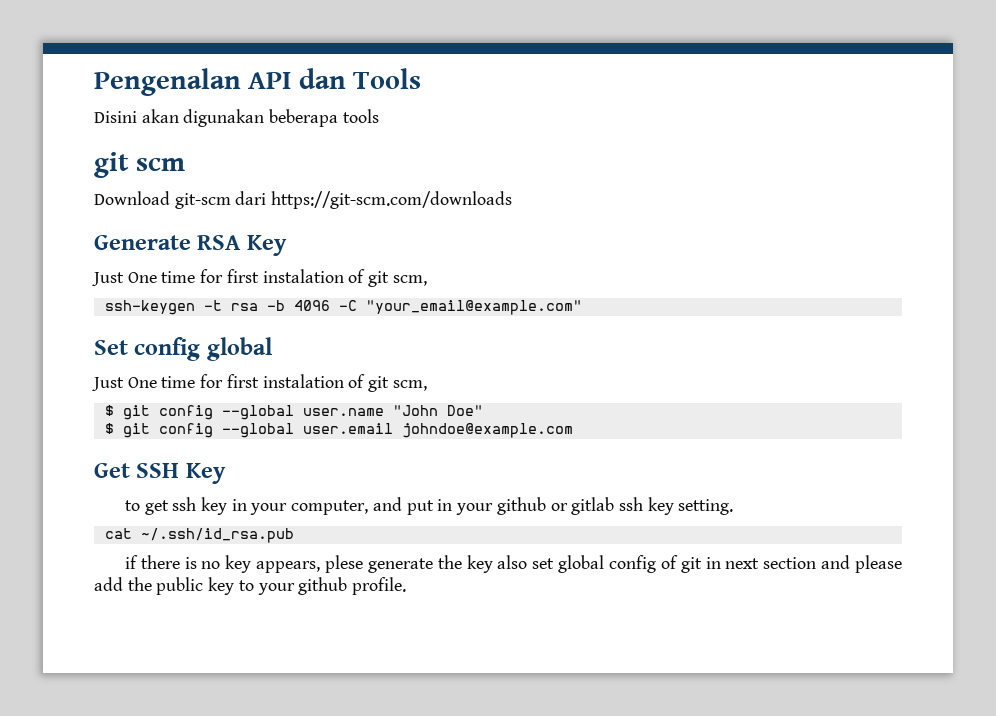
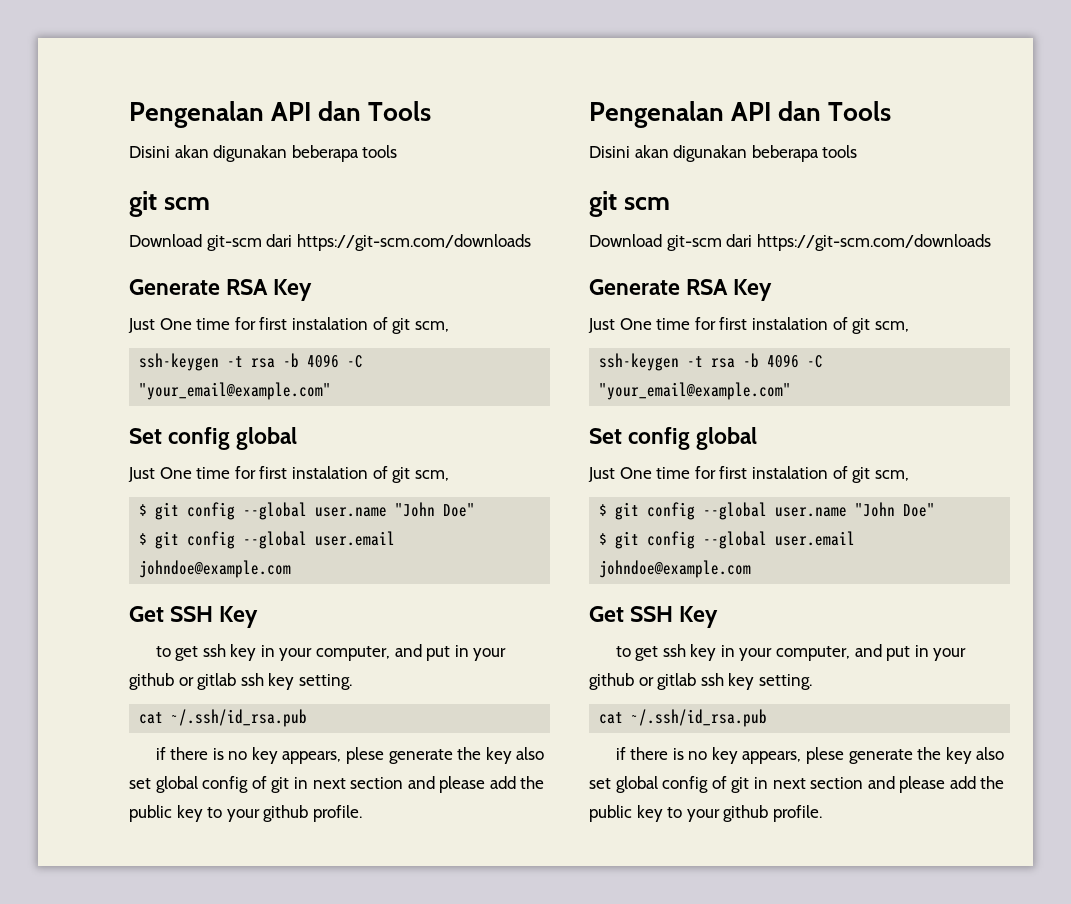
(407, 586) none -> [589,101,892,128] [589,145,858,162] [589,191,671,217] [589,234,991,251] [589,279,773,301] [588,317,909,334] [599,353,824,371] [599,382,792,400] [589,427,758,450] [588,466,909,483] [599,502,936,520] [599,531,856,549] [599,560,752,578] [589,606,719,628] [615,644,967,661] [589,673,812,690] [599,709,768,727] [615,747,1005,764] [589,776,1005,793] [589,805,822,822] // Pengenalan API dan Tools // Disini akan digunakan beberapa tools // git scm // Download git-scm dari https://git-scm.com/downloads // Generate RSA Key // Just One time for first instalation of git scm, // ssh-keygen -t rsa -b 4096 -C "your_email@example.com" // Set config global // Just One time for first instalation of git scm, // $ git config --global user.name "John Doe" // $ git config --global user.email johndoe@example.com // Get SSH Key // to get ssh key in your computer, and put in your github or gitlab ssh key setting. // cat ~/.ssh/id_rsa.pub // if there is no key appears, plese generate the key also set global config of git in next section and please add the public key to your github profile.

